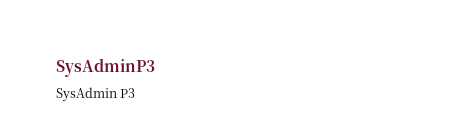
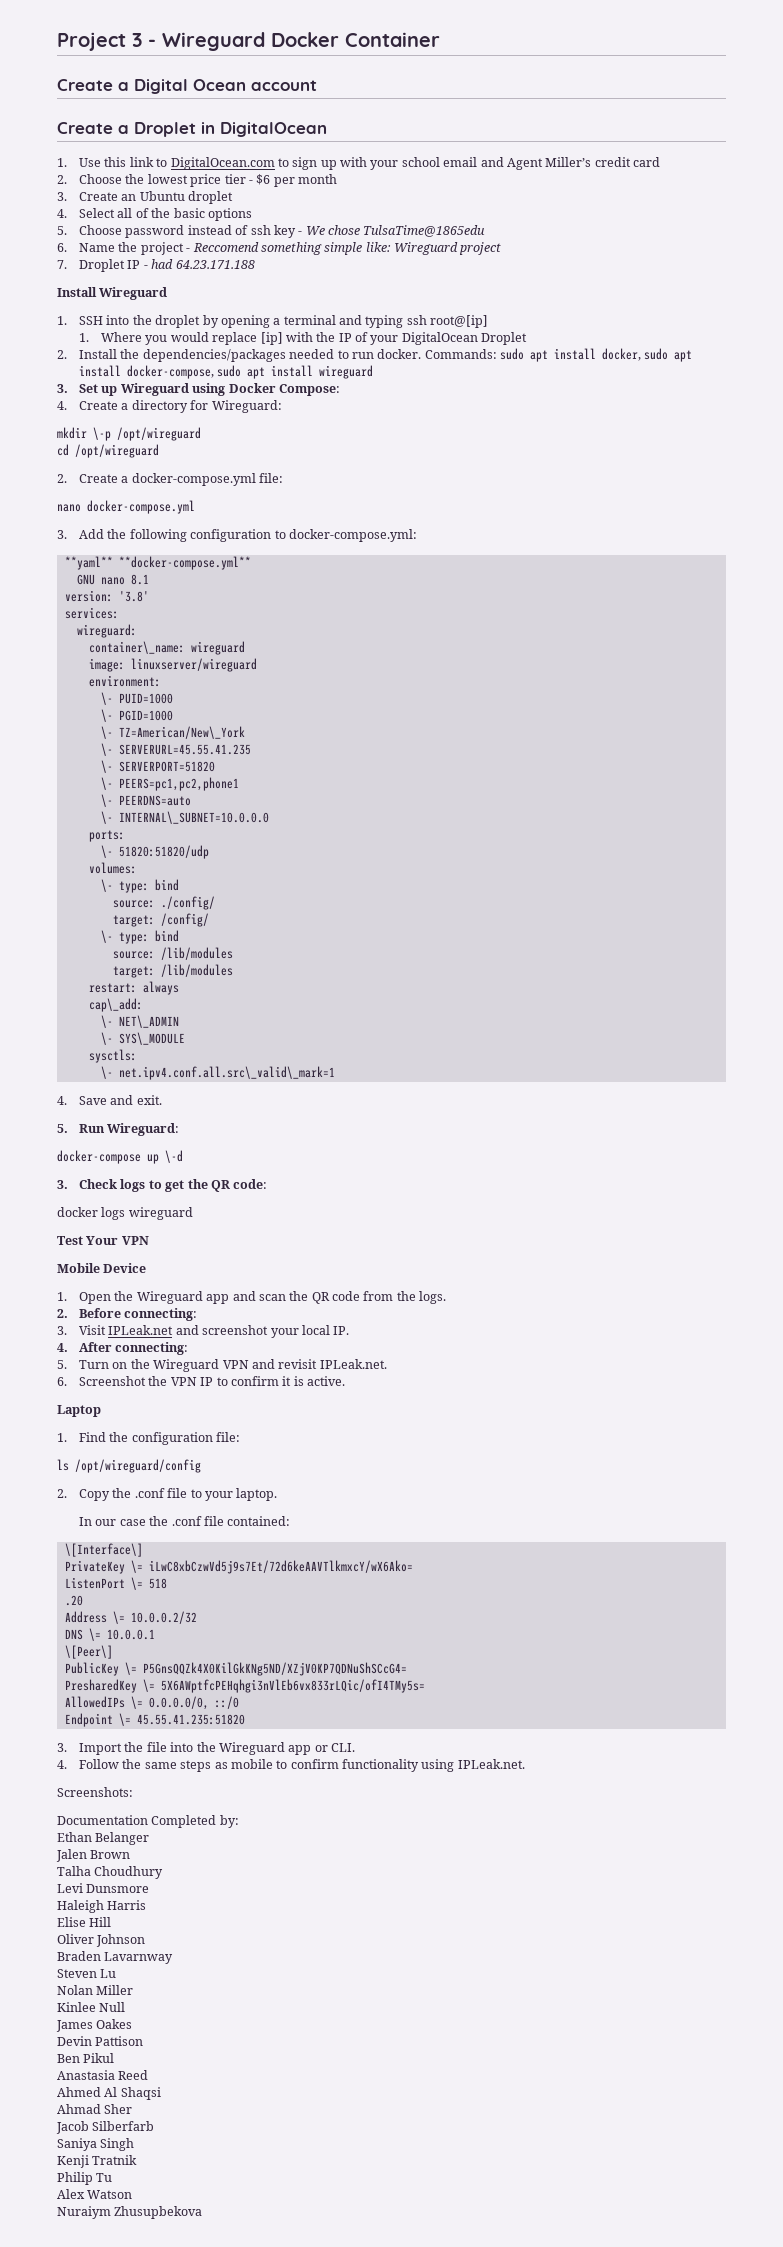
[56,58,155,77] [56,87,136,102] SysAdminP3 // SysAdmin P3 -> [57,32,440,51] [57,79,317,94] [57,122,327,137] [57,157,661,170] [57,174,338,187] [57,191,234,204] [57,208,252,221] [57,225,486,238] [57,242,502,255] [57,259,255,272] [57,287,168,300] [57,315,489,328] [79,332,528,345] [57,348,693,362] [79,365,374,379] [57,383,340,396] [57,400,282,413] [57,427,201,441] [57,444,159,458] [57,473,284,486] [57,500,195,514] [57,529,417,542] [64,556,251,570] [76,574,149,585] [64,590,149,602] [64,607,119,619] [76,624,137,638] [88,641,245,655] [88,658,257,672] [88,675,161,687] [100,692,173,705] [100,709,173,722] [100,726,245,739] [100,743,251,756] [100,760,215,773] [100,777,239,791] [100,794,191,807] [100,811,269,824] [88,830,125,842] [100,845,209,859] [88,862,137,874] [100,879,179,893] [112,896,215,910] [112,913,209,927] [100,930,179,944] [112,947,233,960] [112,964,233,978] [88,981,179,995] [88,998,143,1012] [100,1015,179,1028] [100,1032,185,1045] [88,1049,137,1063] [100,1066,335,1080] [57,1095,162,1105] [57,1123,180,1136] [57,1150,183,1164] [57,1179,268,1192] [57,1207,193,1220] [57,1236,149,1245] [57,1263,147,1273] [57,1291,447,1304] [57,1308,198,1321] [57,1325,350,1338] [57,1342,189,1355] [57,1359,387,1372] [57,1376,346,1386] [57,1405,101,1417] [57,1432,241,1445] [57,1459,201,1473] [57,1488,278,1501] [79,1516,291,1526] [64,1543,143,1557] [64,1560,413,1574] [64,1577,167,1590] [64,1595,83,1606] [64,1611,197,1624] [64,1628,155,1641] [64,1645,113,1659] [64,1662,407,1676] [64,1679,425,1693] [64,1696,239,1710] [64,1713,245,1727] [57,1742,356,1755] [57,1759,525,1772] [57,1787,133,1797] [57,1815,239,1828] [57,1832,150,1845] [56,1849,131,1862] [57,1866,164,1879] [57,1883,150,1893] [57,1900,147,1913] [57,1917,112,1927] [57,1934,146,1947] [57,1951,174,1964] [57,1969,117,1978] [57,1985,134,1995] [57,2002,126,2012] [56,2019,133,2032] [57,2036,144,2046] [57,2053,115,2063] [57,2070,149,2080] [57,2087,161,2100] [57,2104,133,2114] [56,2121,155,2134] [57,2138,135,2151] [57,2155,138,2168] [57,2172,113,2185] [57,2189,133,2199] [57,2206,203,2219] Project 3 - Wireguard Docker Container // Create a Digital Ocean account // Create a Droplet in DigitalOcean // 1. Use this link to DigitalOcean.com to sign up with your school email and Agent Miller’s credit card // 2. Choose the lowest price tier - $6 per month // 3. Create an Ubuntu droplet // 4. Select all of the basic options // 5. Choose password instead of ssh key - We chose TulsaTime@1865edu // 6. Name the project - Reccomend something simple like: Wireguard project // 7. Droplet IP - had 64.23.171.188 // Install Wireguard // 1. SSH into the droplet by opening a terminal and typing ssh root@[ip] // 1. Where you would replace [ip] with the IP of your DigitalOcean Droplet // 2. Install the dependencies/packages needed to run docker. Commands: sudo apt install docker, sudo apt install docker-compose, sudo apt install wireguard // 3. Set up Wireguard using Docker Compose: // 4. Create a directory for Wireguard: // mkdir \-p /opt/wireguard // cd /opt/wireguard // 2. Create a docker-compose.yml file: // nano docker-compose.yml // 3. Add the following configuration to docker-compose.yml: // **yaml** **docker-compose.yml** // GNU nano 8.1 // version: '3.8' // services: // wireguard: // container\_name: wireguard // image: linuxserver/wireguard // environment: // \- PUID=1000 // \- PGID=1000 // \- TZ=American/New\_York // \- SERVERURL=45.55.41.235 // \- SERVERPORT=51820 // \- PEERS=pc1,pc2,phone1 // \- PEERDNS=auto // \- INTERNAL\_SUBNET=10.0.0.0 // ports: // \- 51820:51820/udp // volumes: // \- type: bind // source: ./config/ // target: /config/ // \- type: bind // source: /lib/modules // target: /lib/modules // restart: always // cap\_add: // \- NET\_ADMIN // \- SYS\_MODULE // sysctls: // \- net.ipv4.conf.all.src\_valid\_mark=1 // 4. Save and exit. // 5. Run Wireguard: // docker-compose up \-d // 3. Check logs to get the QR code: // docker logs wireguard // Test Your VPN // Mobile Device // 1. Open the Wireguard app and scan the QR code from the logs. // 2. Before connecting: // 3. Visit IPLeak.net and screenshot your local IP. // 4. After connecting: // 5. Turn on the Wireguard VPN and revisit IPLeak.net. // 6. Screenshot the VPN IP to confirm it is active. // Laptop // 1. Find the configuration file: // ls /opt/wireguard/config // 2. Copy the .conf file to your laptop. // In our case the .conf file contained: // \[Interface\] // PrivateKey \= iLwC8xbCzwVd5j9s7Et/72d6keAAVTlkmxcY/wX6Ako= // ListenPort \= 518 // .20 // Address \= 10.0.0.2/32 // DNS \= 10.0.0.1 // \[Peer\] // PublicKey \= P5GnsQQZk4X0KilGkKNg5ND/XZjV0KP7QDNuShSCcG4= // PresharedKey \= 5X6AWptfcPEHqhgi3nVlEb6vx833rLQic/ofI4TMy5s= // AllowedIPs \= 0.0.0.0/0, ::/0 // Endpoint \= 45.55.41.235:51820 // 3. Import the file into the Wireguard app or CLI. // 4. Follow the same steps as mobile to confirm functionality using IPLeak.net. // Screenshots: // Documentation Completed by: // Ethan Belanger // Jalen Brown // Talha Choudhury // Levi Dunsmore // Haleigh Harris // Elise Hill // Oliver Johnson // Braden Lavarnway // Steven Lu // Nolan Miller // Kinlee Null // James Oakes // Devin Pattison // Ben Pikul // Anastasia Reed // Ahmed Al Shaqsi // Ahmad Sher // Jacob Silberfarb // Saniya Singh // Kenji Tratnik // Philip Tu // Alex Watson // Nuraiym Zhusupbekova

